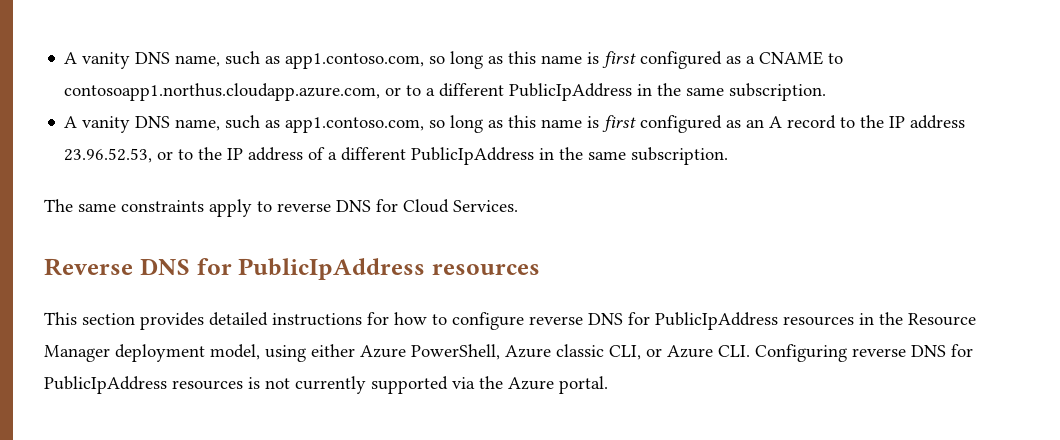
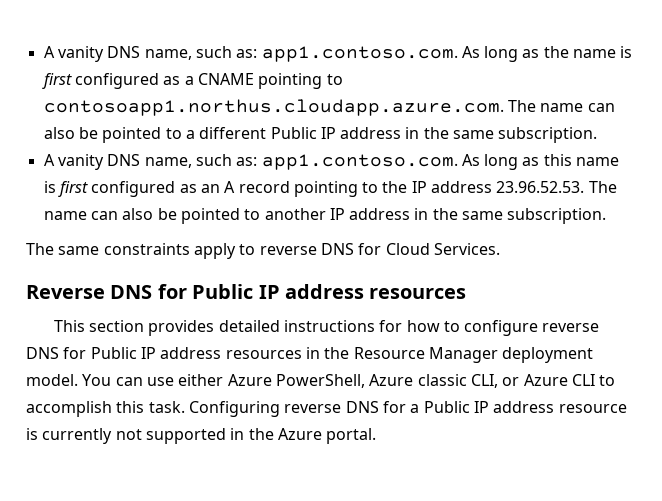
[64,51,537,69] A vanity DNS name, such as app1.contoso.com, so long as this -> [43,46,569,62] A vanity DNS name, such as: app1.contoso.com. As long as the
[828,53,844,64] [64,83,633,101] to contosoapp1.northus.cloudapp.azure.com, or to a different PublicIpAddress -> [258,73,343,89] [43,99,615,116] [43,127,402,143] pointing to contosoapp1.northus.cloudapp.azure.com. The name can also be pointed to a different Public IP address
[265,117,446,133] as app1.contoso.com, so -> [236,154,480,170] as: app1.contoso.com. As
[840,115,966,129] [64,147,535,165] to the IP address 23.96.52.53, or to the IP address of a different PublicIpAddress -> [293,181,617,197] [43,208,411,224] pointing to the IP address 23.96.52.53. The name can also be pointed to another IP address
[238,258,426,280] PublicIpAddress -> [192,284,364,299] Public IP address
[655,312,778,330] PublicIpAddress -> [90,347,222,359] Public IP address
[210,344,306,362] model, using -> [26,374,174,386] model. You can use
[718,344,973,362] [44,376,475,394] CLI. Configuring reverse DNS for PublicIpAddress resources is not currently supported via -> [571,374,616,386] [26,401,627,417] [26,428,245,444] CLI to accomplish this task. Configuring reverse DNS for a Public IP address resource is currently not supported in

